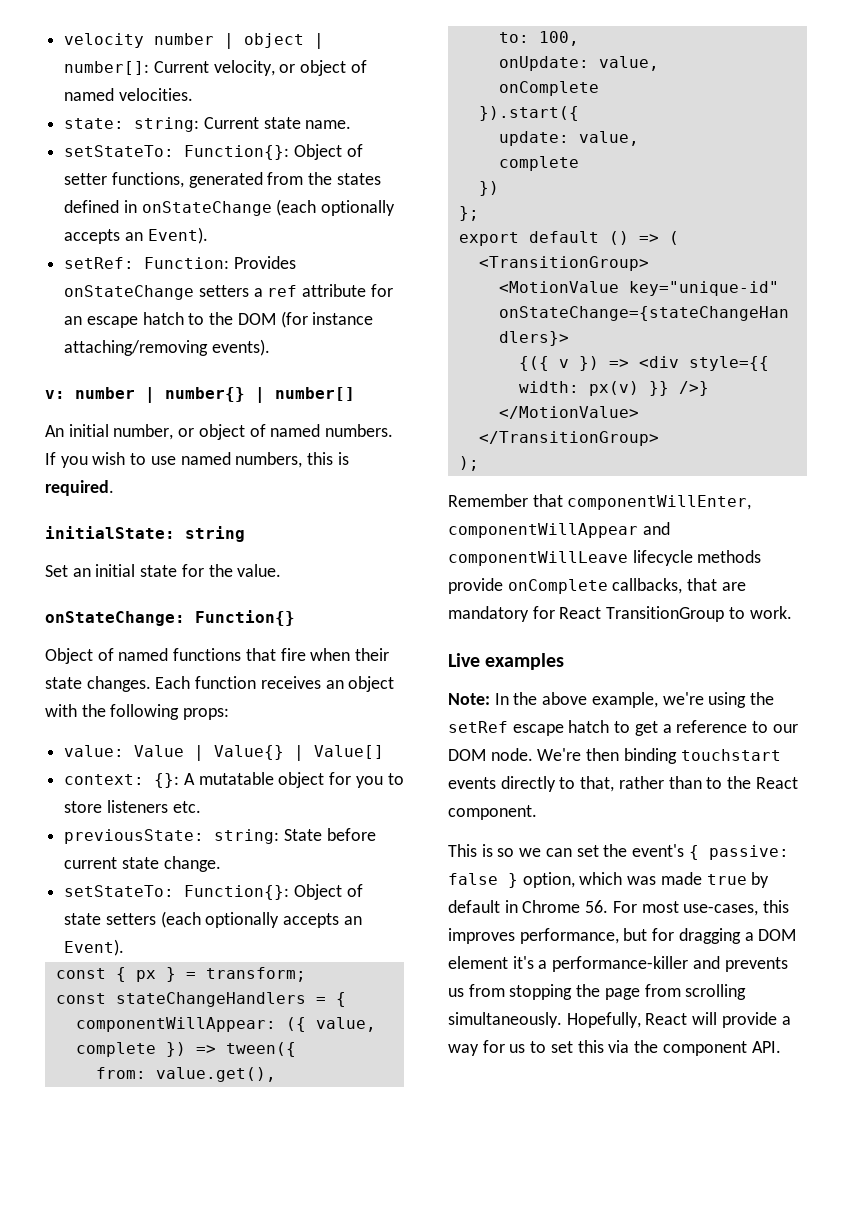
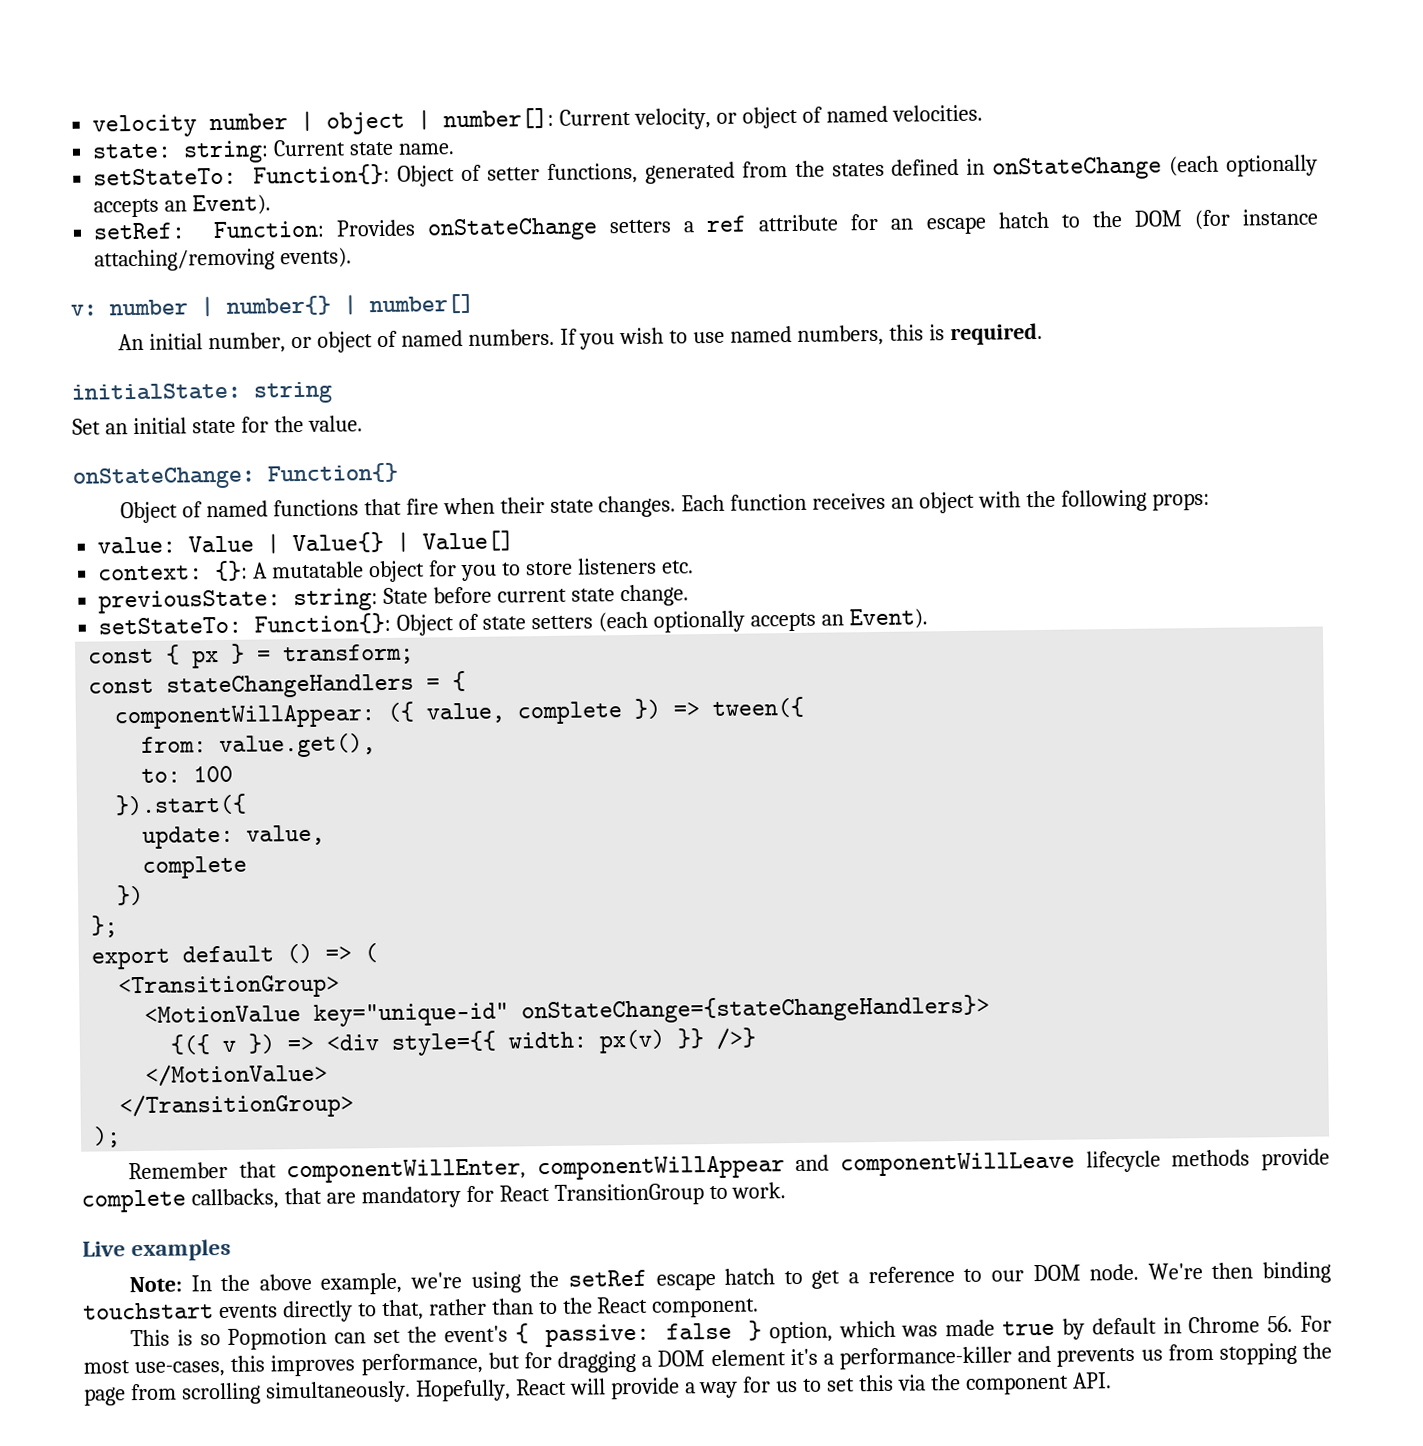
[538,31,579,46] [498,56,659,71] [498,81,599,96] 100, // onUpdate: value, // onComplete -> [193,765,234,783] 100
[507,579,608,594] onComplete -> [81,1189,186,1213] complete
[519,848,542,857] we -> [227,1327,328,1350] Popmotion

